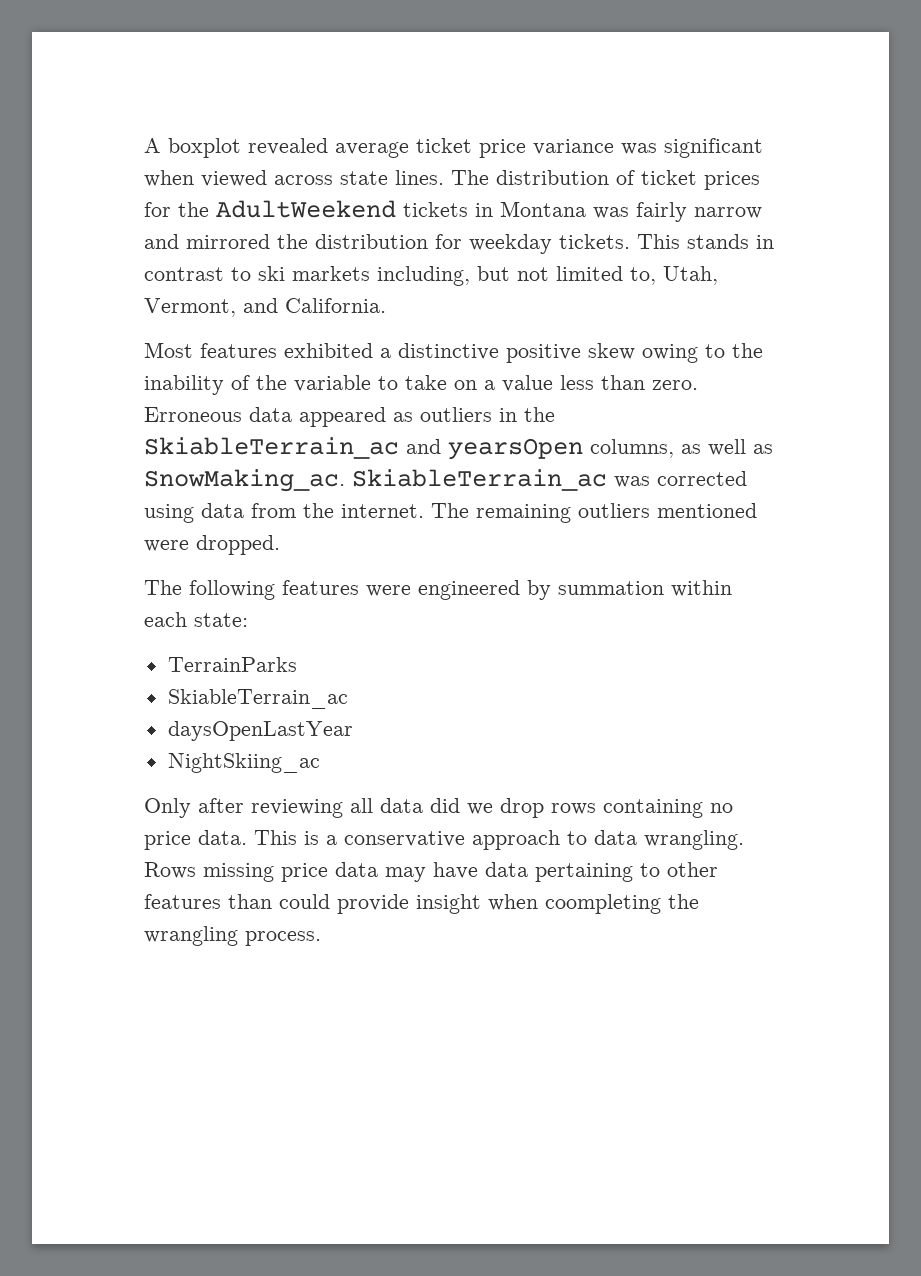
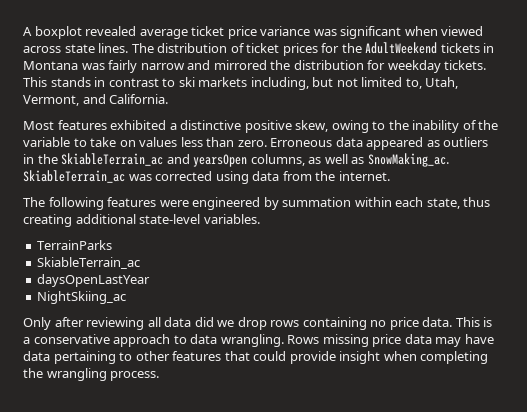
[588,343,635,360] skew -> [295,120,329,132] skew,
[484,375,553,392] a value -> [139,137,178,147] values
[431,503,757,523] [144,535,280,555] The remaining outliers mentioned were dropped. -> (390, 176) none
[194,613,248,627] state: -> [426,197,491,209] [23,214,260,227] state, thus creating additional state-level variables.
[228,894,272,909] than -> [224,351,250,361] that
[545,894,661,914] coompleting -> [420,351,489,364] completing

